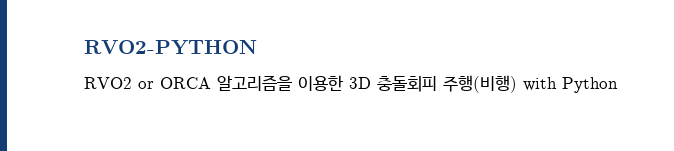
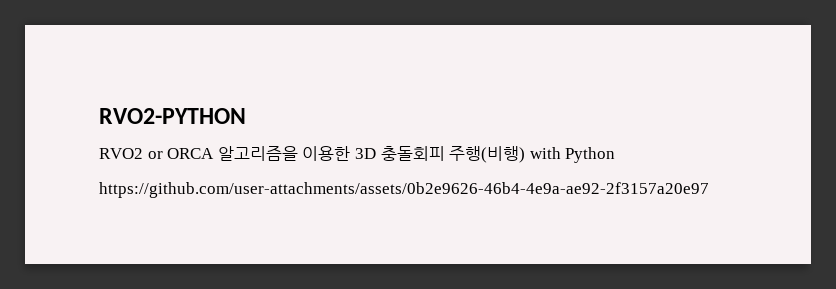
(618, 85) none -> [99,182,709,198] // https://github.com/user-attachments/assets/0b2e9626-46b4-4e9a-ae92-2f3157a20e97

